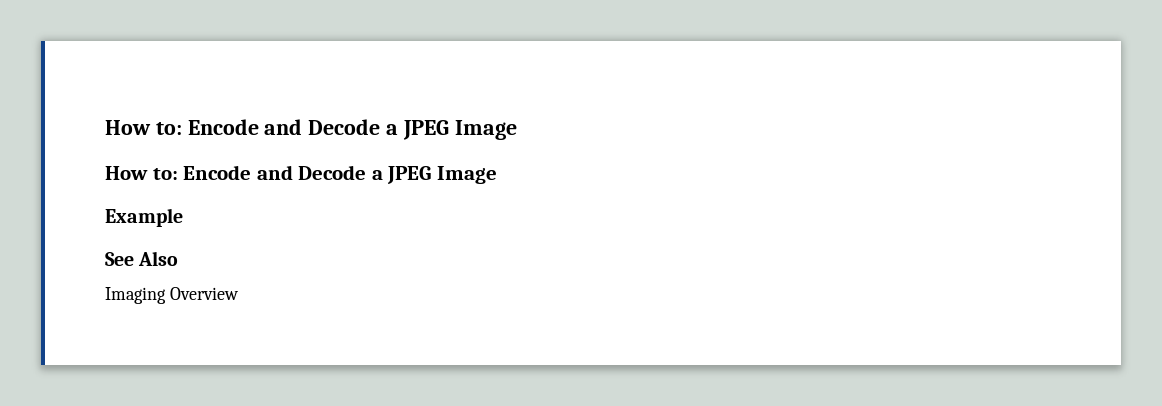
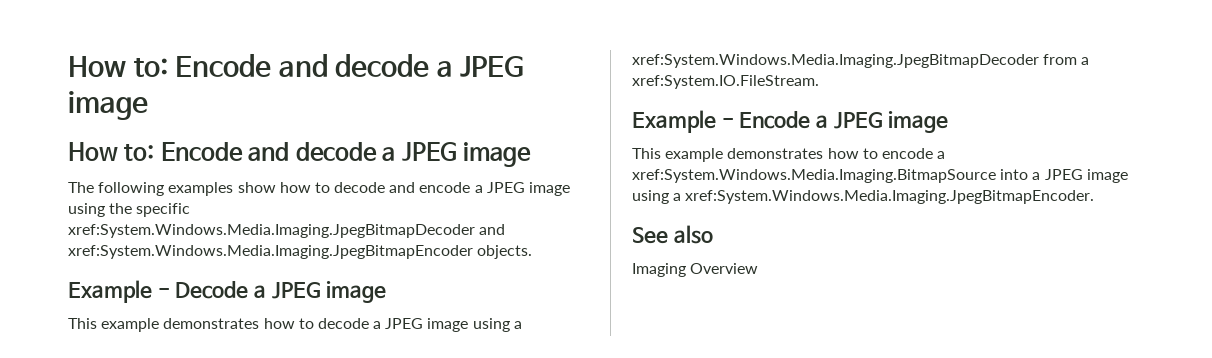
[105,119,517,140] [105,165,497,184] [105,208,183,227] How to: Encode and Decode a JPEG Image // How to: Encode and Decode a JPEG Image // Example -> [68,54,525,77] [68,91,148,120] [68,142,532,167] [68,182,571,196] [68,203,191,217] [68,224,506,238] [68,245,533,259] [68,280,387,303] [68,318,522,332] [632,54,1090,68] [632,75,819,89] [632,110,949,133] [632,148,946,162] [632,169,1128,183] [632,190,1095,204] How to: Encode and decode a JPEG image // How to: Encode and decode a JPEG image // The following examples show how to decode and encode a JPEG image using the specific xref:System.Windows.Media.Imaging.JpegBitmapDecoder and xref:System.Windows.Media.Imaging.JpegBitmapEncoder objects. // Example - Decode a JPEG image // This example demonstrates how to decode a JPEG image using a xref:System.Windows.Media.Imaging.JpegBitmapDecoder from a xref:System.IO.FileStream. // Example - Encode a JPEG image // This example demonstrates how to encode a xref:System.Windows.Media.Imaging.BitmapSource into a JPEG image using a xref:System.Windows.Media.Imaging.JpegBitmapEncoder.
[138,251,179,266] Also -> [673,225,713,244] also

